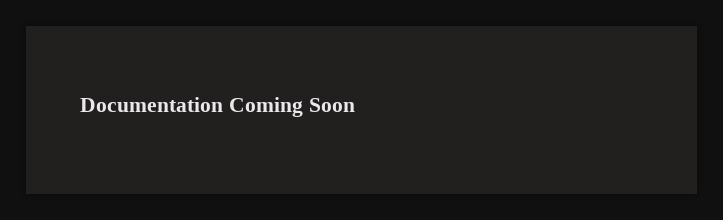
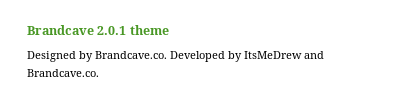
[80,97,355,117] Documentation Coming Soon -> [27,25,169,35] [27,51,324,62] [27,69,99,77] Brandcave 2.0.1 theme // Designed by Brandcave.co. Developed by ItsMeDrew and Brandcave.co.

